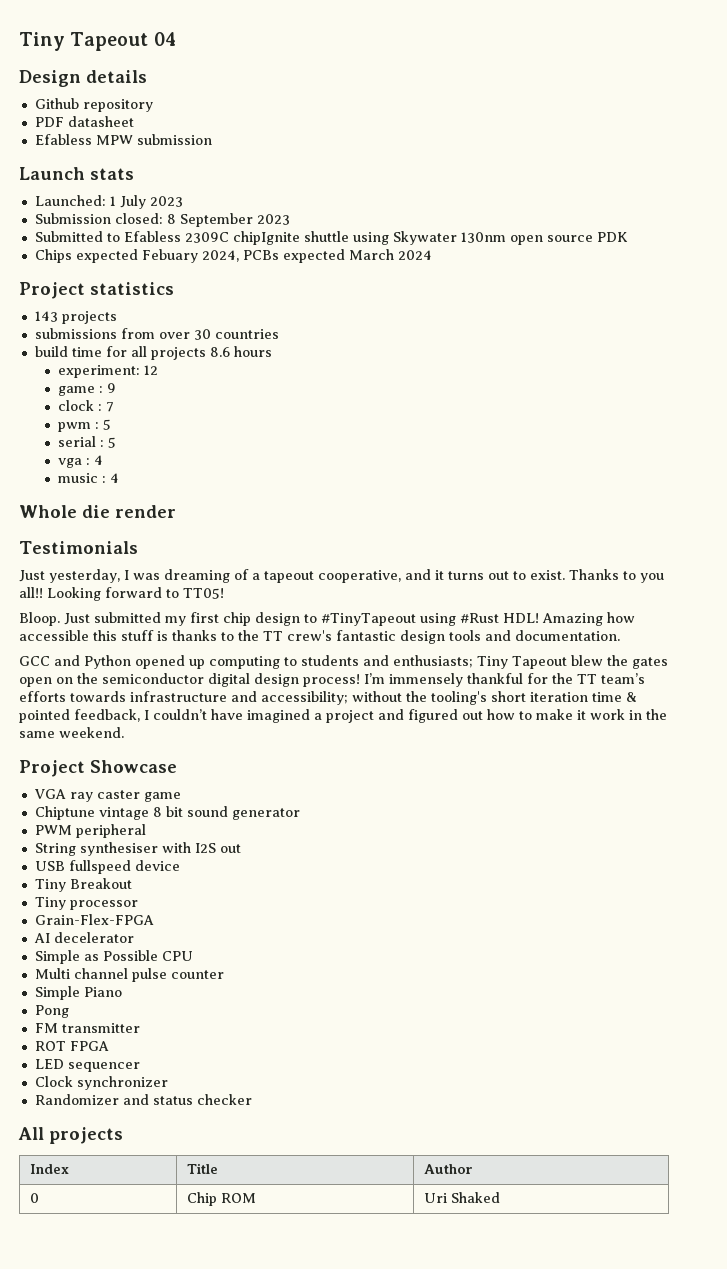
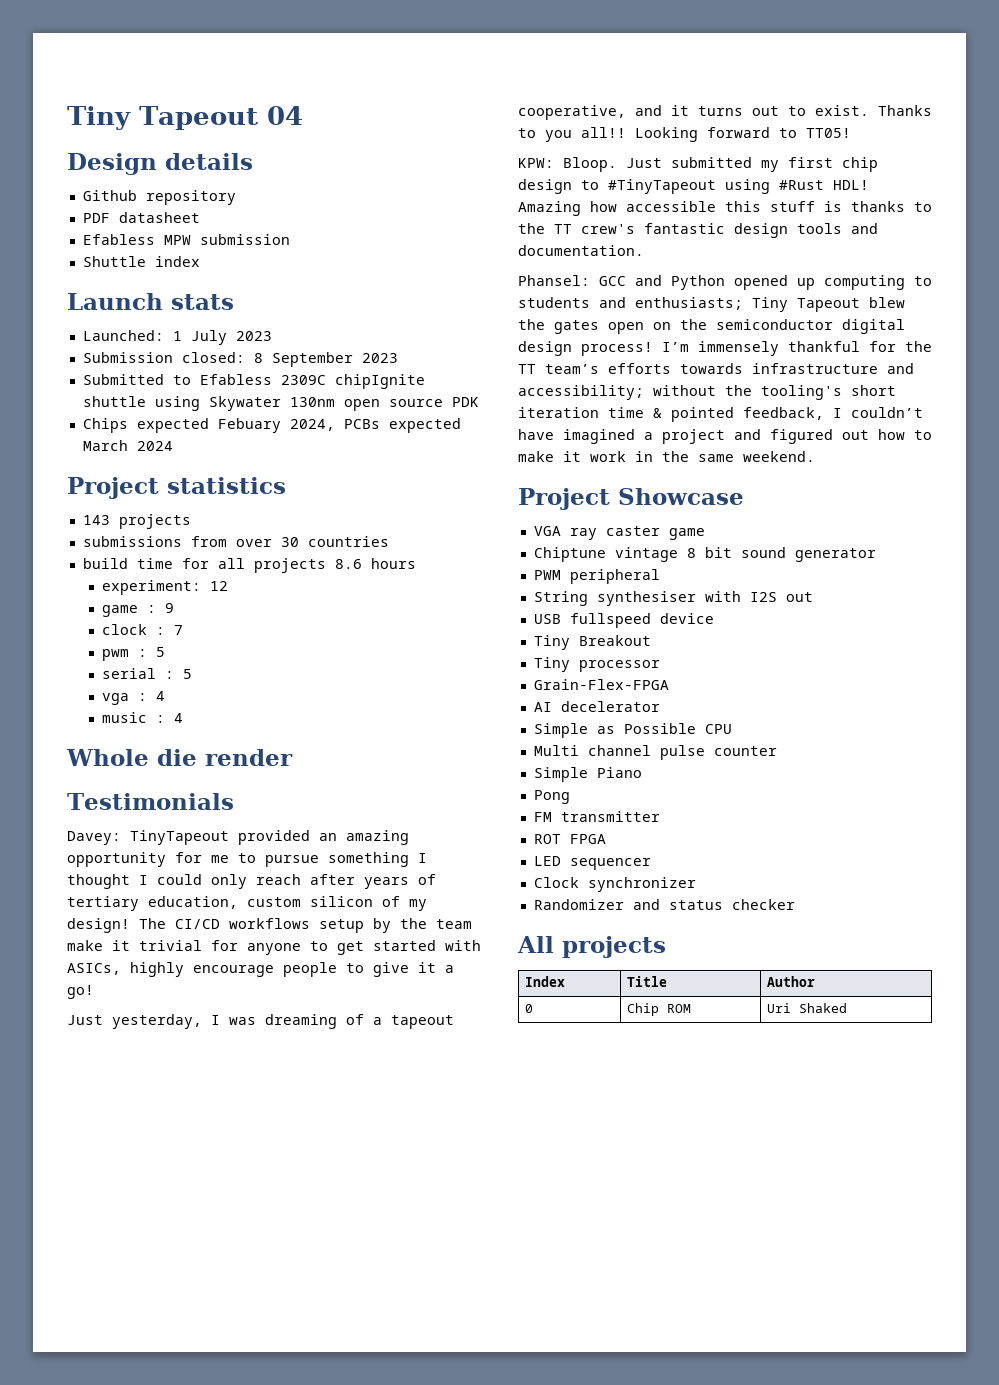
(212, 139) none -> [82,256,200,267] // Shuttle index
(138, 547) none -> [67,830,409,845] [67,852,427,867] [67,874,436,889] [67,896,427,911] [67,918,472,933] [67,940,481,955] [67,962,454,977] [67,985,94,999] // Davey: TinyTapeout provided an amazing opportunity for me to pursue something I thought I could only reach after years of tertiary education, custom silicon of my design! The CI/CD workflows setup by the team make it trivial for anyone to get started with ASICs, highly encourage people to give it a go!
(224, 593) none -> [518,158,554,168] KPW:
(620, 635) none -> [518,275,590,286] Phansel:

